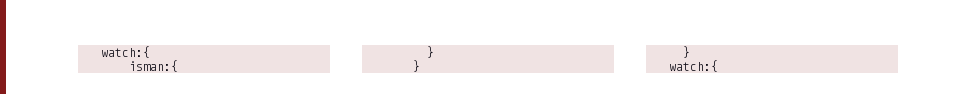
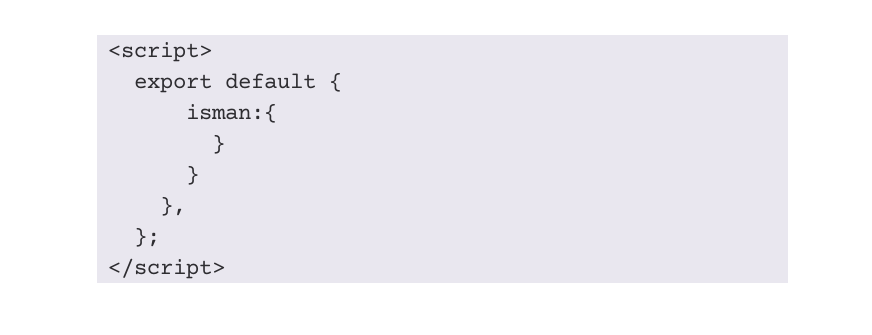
[100,46,150,58] watch:{ -> [107,42,212,62] [133,72,342,93] <script> // export default {
[682,46,690,58] [668,60,718,72] } // watch:{ -> [159,196,186,216] [133,227,160,247] [107,258,225,279] }, // }; // </script>

